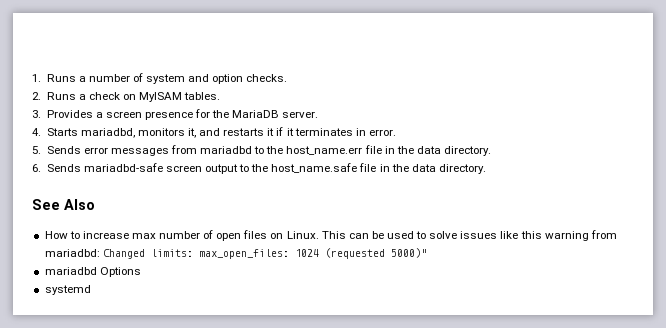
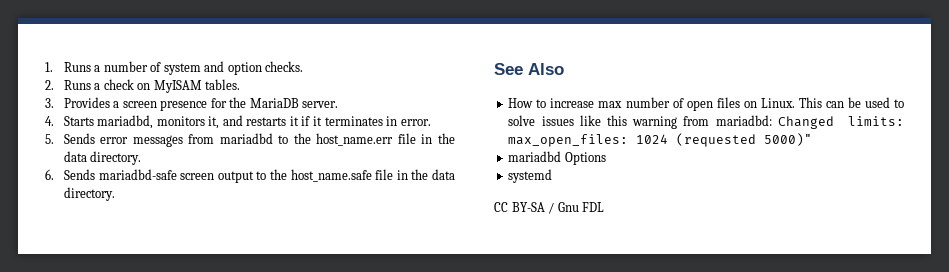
(91, 290) none -> [494,202,605,214] // CC BY-SA / Gnu FDL

